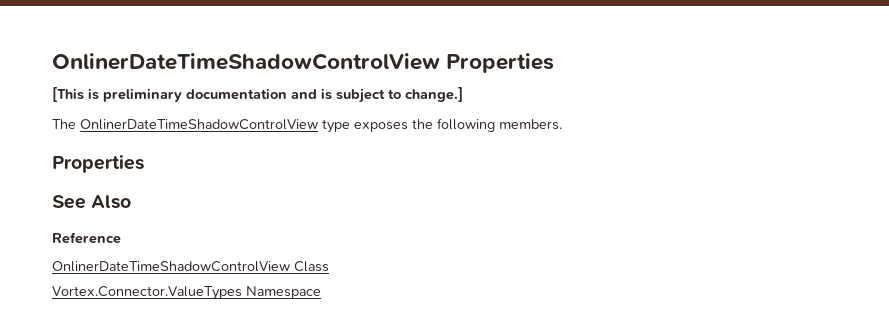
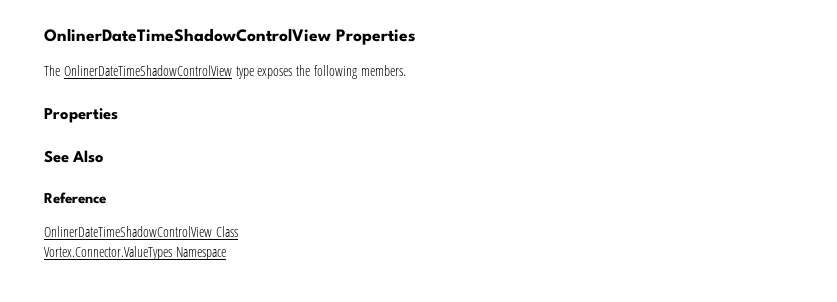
[52,87,463,103] // [This is preliminary documentation and is subject to change.] -> (416, 37) none

